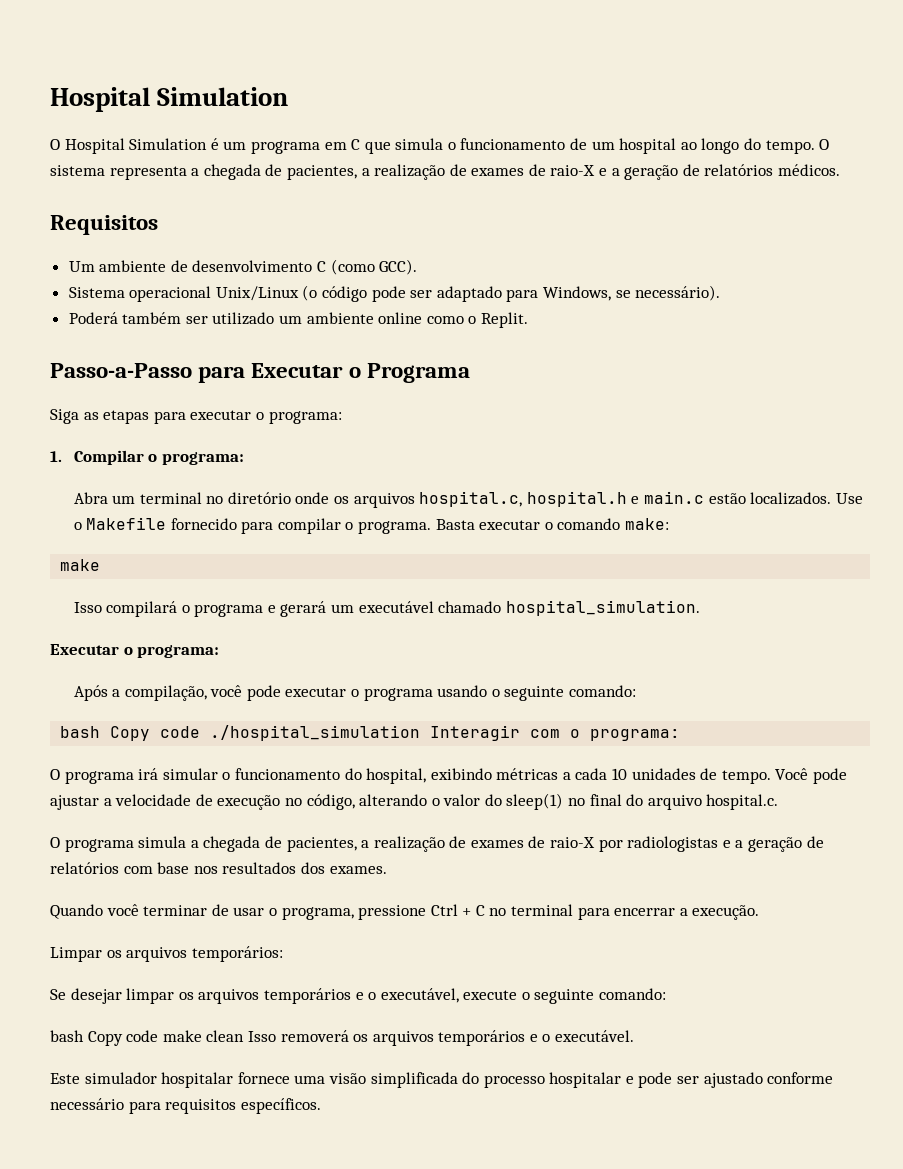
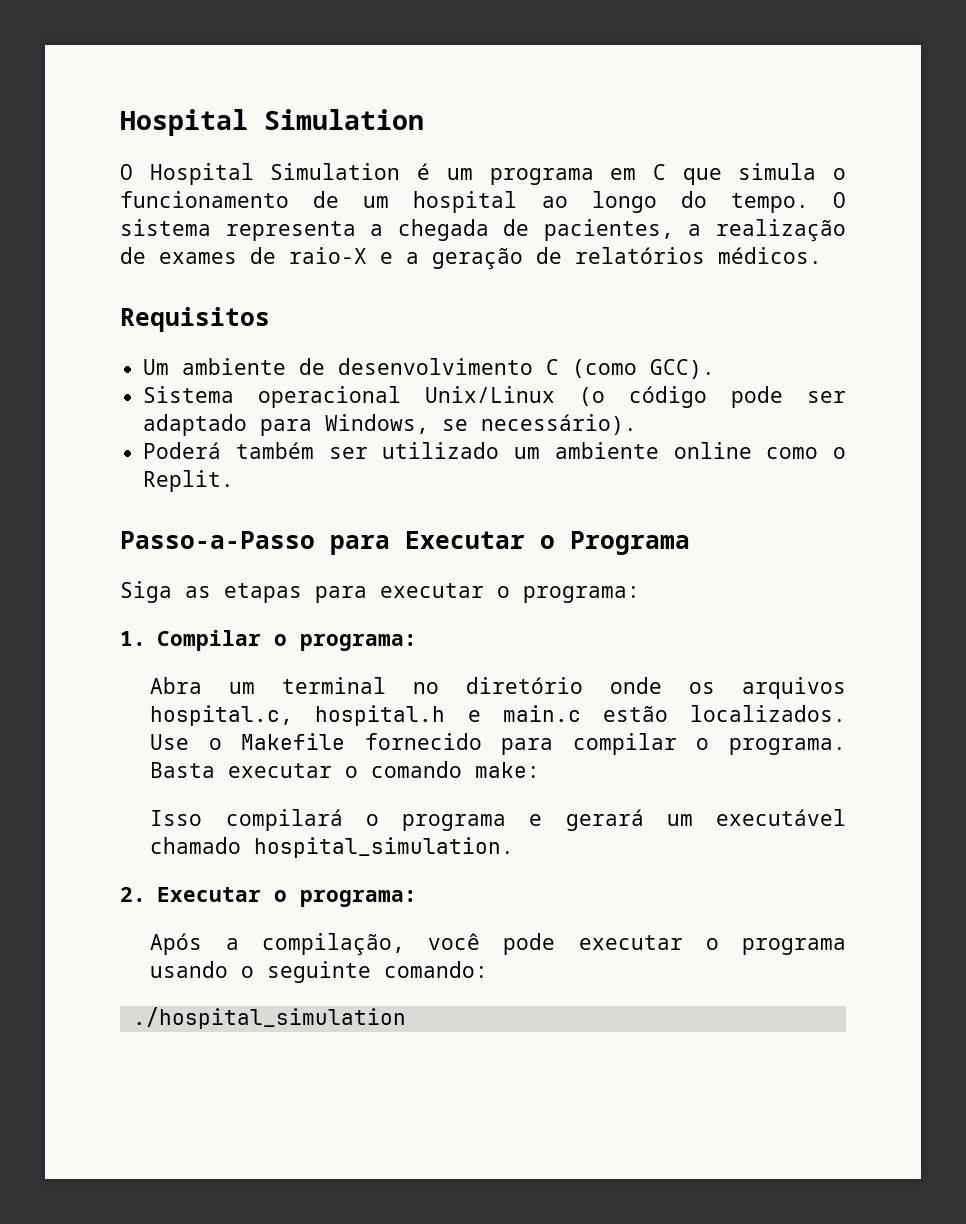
[60,559,101,571] // make -> (541, 770) none
(700, 608) none -> [120,887,146,902] 2.
[60,725,681,741] [50,768,848,784] [50,793,779,810] [50,836,824,852] [50,862,387,874] [50,904,760,920] [50,946,283,962] [50,988,667,1004] [50,1030,635,1046] [50,1072,834,1088] [50,1098,321,1114] bash Copy code ./hospital_simulation Interagir com o programa: // O programa irá simular o funcionamento do hospital, exibindo métricas a cada 10 unidades de tempo. Você pode ajustar a velocidade de execução no código, alterando o valor do sleep(1) no final do arquivo hospital.c. // O programa simula a chegada de pacientes, a realização de exames de raio-X por radiologistas e a geração de relatórios com base nos resultados dos exames. // Quando você terminar de usar o programa, pressione Ctrl + C no terminal para encerrar a execução. // Limpar os arquivos temporários: // Se desejar limpar os arquivos temporários e o executável, execute o seguinte comando: // bash Copy code make clean Isso removerá os arquivos temporários e o executável. // Este simulador hospitalar fornece uma visão simplificada do processo hospitalar e pode ser ajustado conforme necessário para requisitos específicos. -> [132,1007,406,1029] ./hospital_simulation

